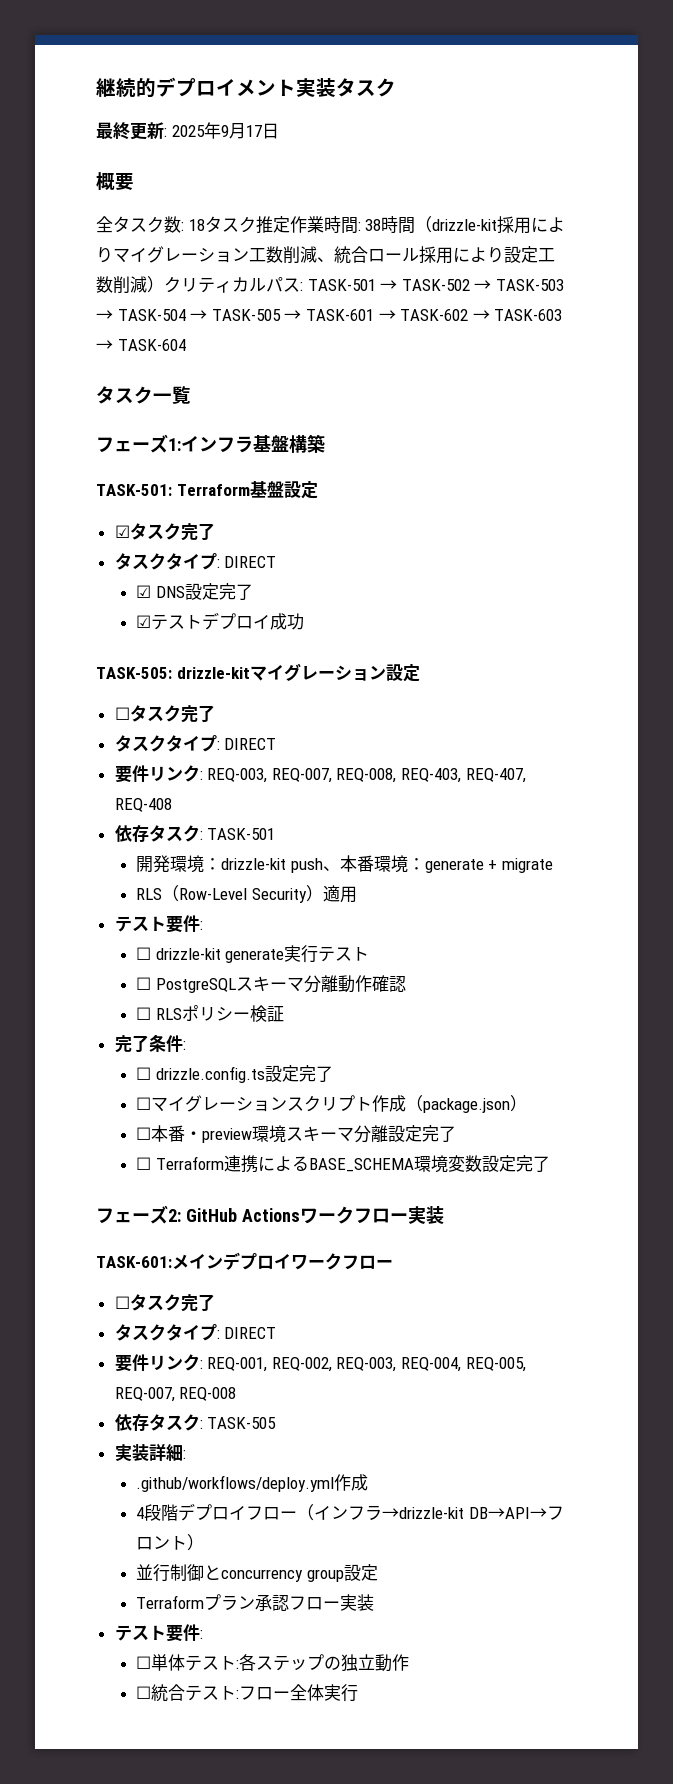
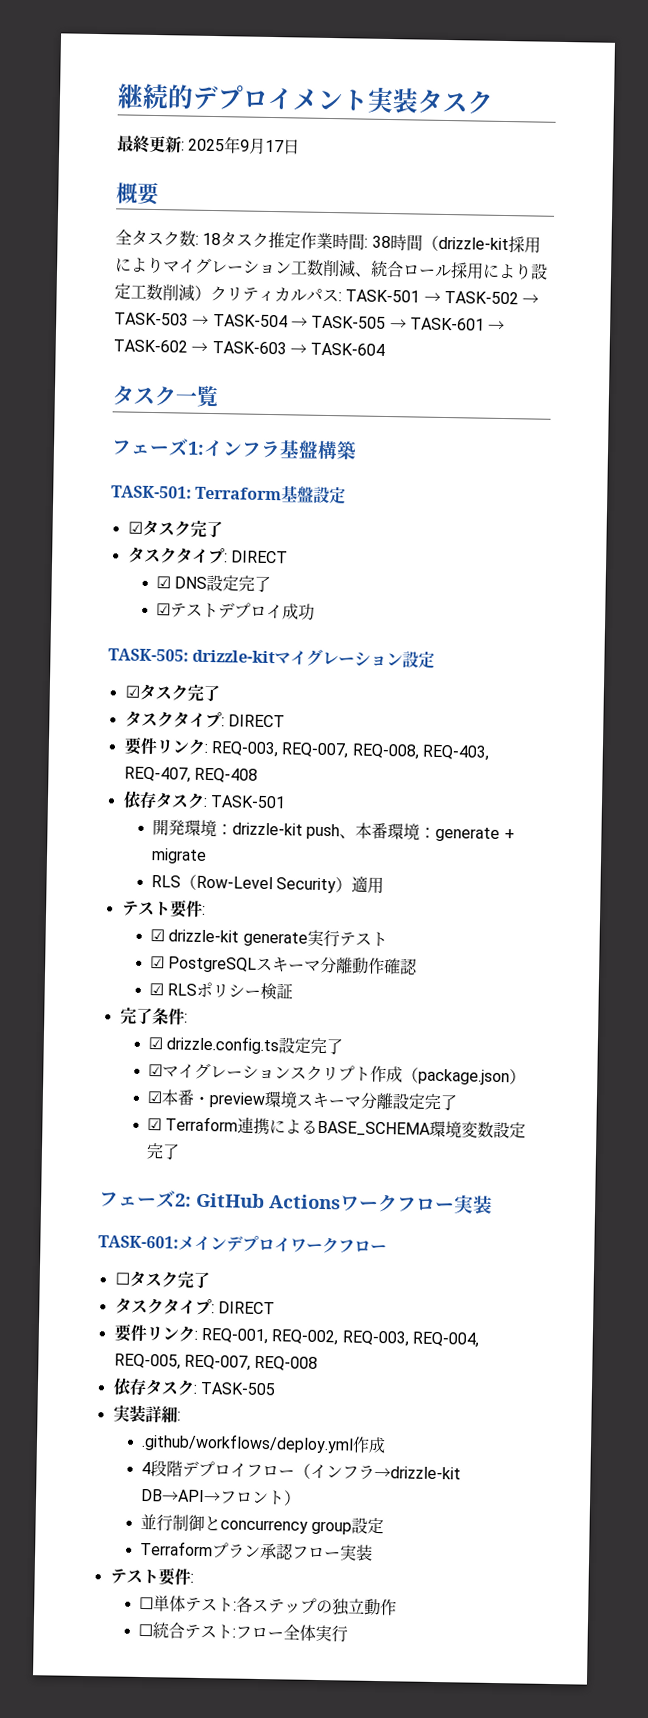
[114,707,130,720] ☐ -> [124,685,140,698] ☑
[136,947,152,960] ☐ -> [150,929,166,942] ☑
[136,977,152,990] ☐ -> [150,956,166,969] ☑
[136,1007,152,1020] ☐ -> [149,983,165,996] ☑
[136,1067,152,1080] ☐ -> [148,1037,164,1050] ☑
[136,1097,152,1110] ☐ -> [148,1064,164,1077] ☑
[136,1127,152,1140] ☐ -> [147,1091,164,1104] ☑
[136,1157,152,1170] ☐ -> [147,1118,163,1131] ☑

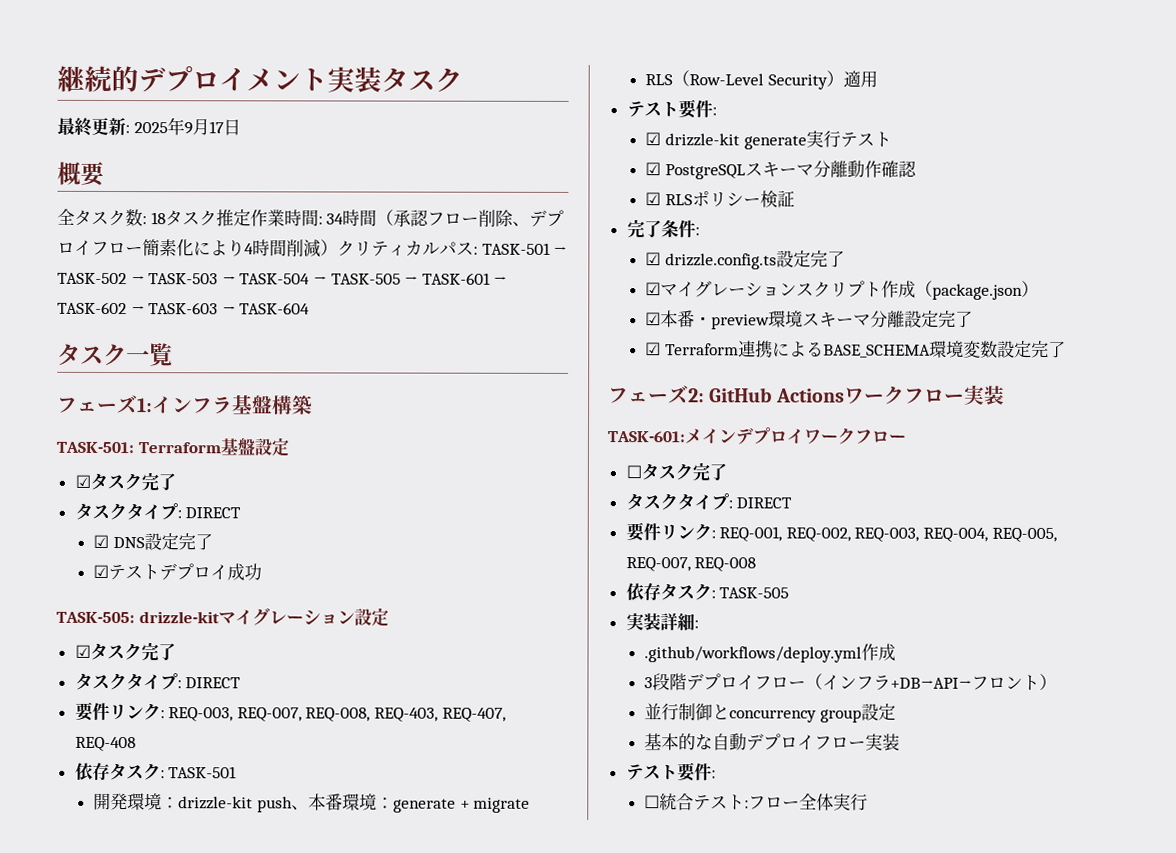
[371,234,541,254] [115,256,548,280] [114,283,163,301] 38時間（drizzle-kit採用によりマイグレーション工数削減、統合ロール採用により設定工数 -> [326,209,565,227] [57,239,287,257] 34時間（承認フロー削除、デプロイフロー簡素化により4時間
[141,1461,152,1475] 4 -> [644,677,654,689] 3
[374,1465,462,1480] [140,1488,222,1503] →drizzle-kit DB→API→ -> [890,677,973,689] +DB→API→
[140,1540,295,1560] Terraformプラン承認 -> [644,733,816,751] 基本的な自動デプロイ
[139,1595,398,1616] // ☐単体テスト:各ステップの独立動作 -> (716, 774) none

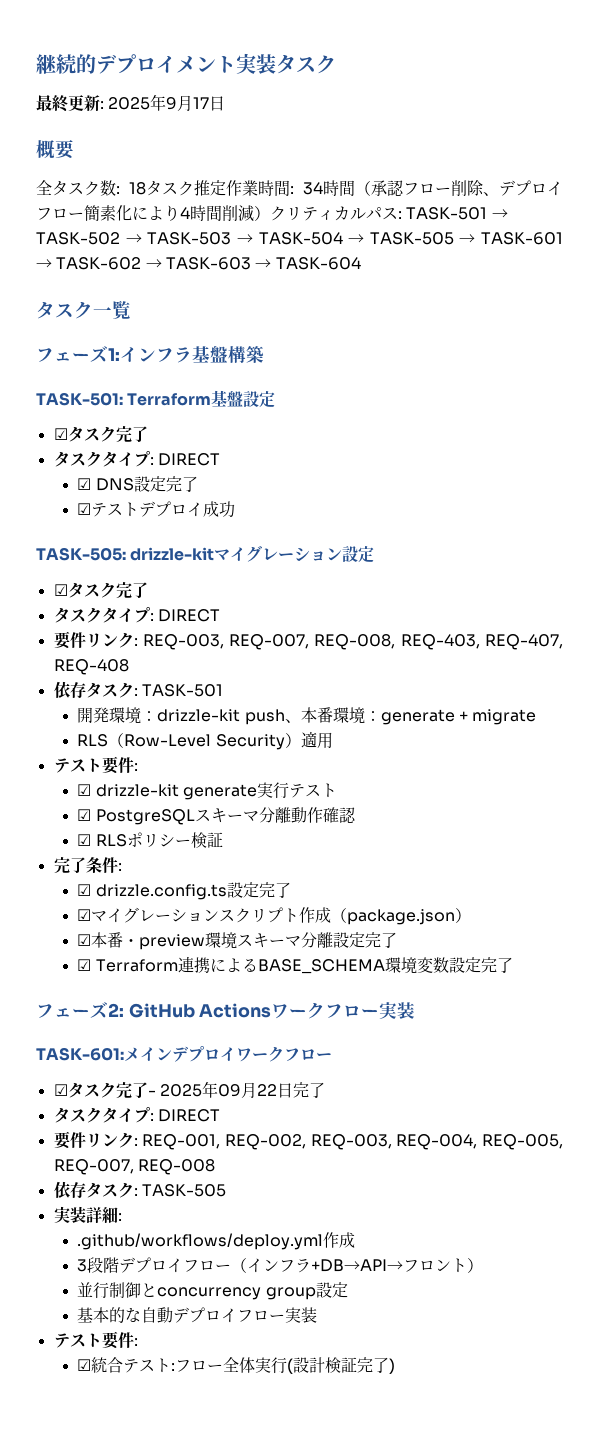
[625,462,727,482] ☐タスク完了 -> [53,1081,325,1099] ☑タスク完了- 2025年09月22日完了
[644,795,661,809] ☐ -> [77,1359,92,1371] ☑
(869, 802) none -> [287,1357,396,1374] (設計検証完了)

